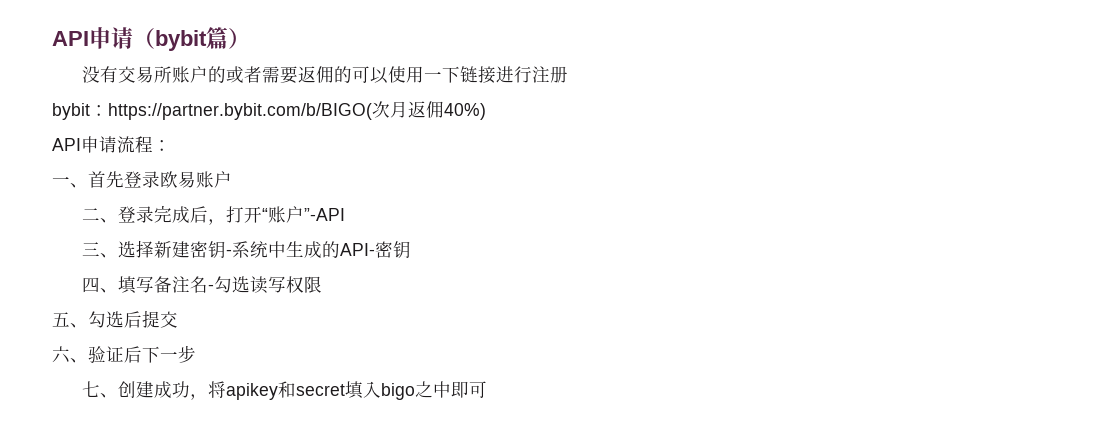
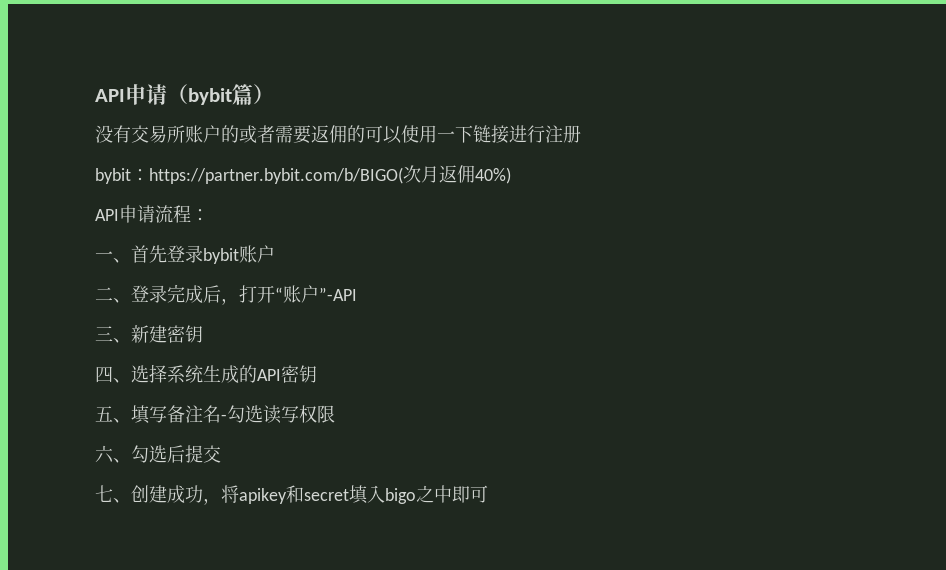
[160,171,196,188] 欧易 -> [203,248,239,264] bybit
[118,240,155,258] 选择 -> (131, 340) none
[226,241,412,259] [82,277,101,293] -系统中生成的API-密钥 // 四 -> [95,364,317,383] [95,406,113,422] // 四、选择系统生成的API密钥 // 五
[52,312,70,327] 五 -> [95,445,114,463] 六
[52,345,196,363] // 六、验证后下一步 -> (221, 454) none

